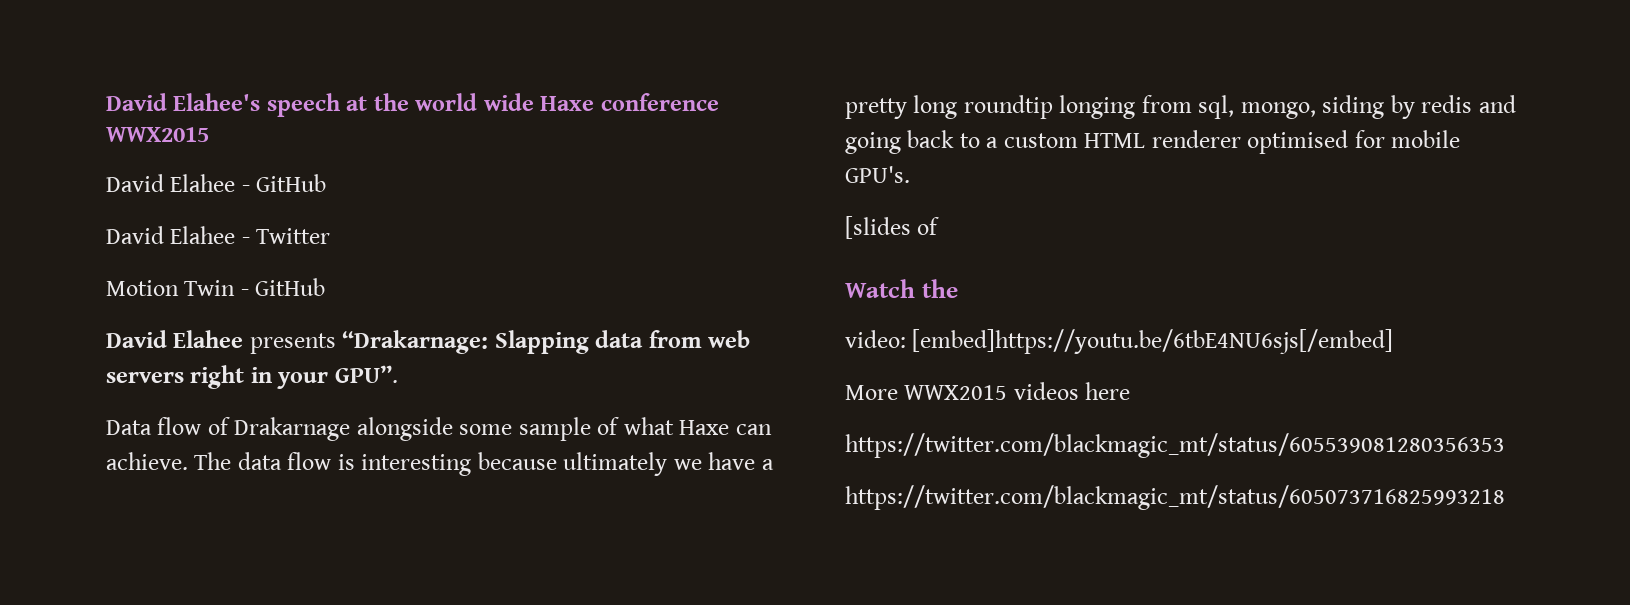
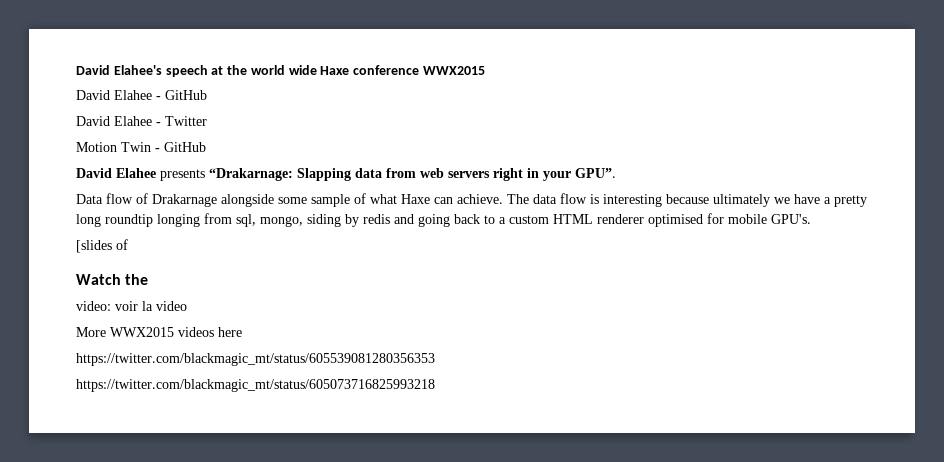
[912,329,1394,354] [embed]https://youtu.be/6tbE4NU6sjs[/embed] -> [115,301,187,311] voir la video

